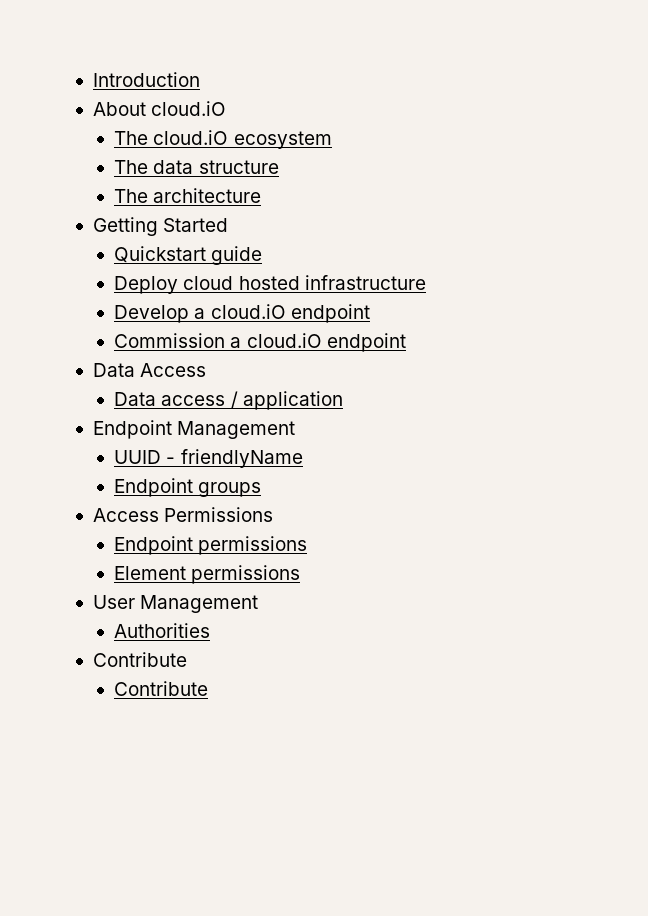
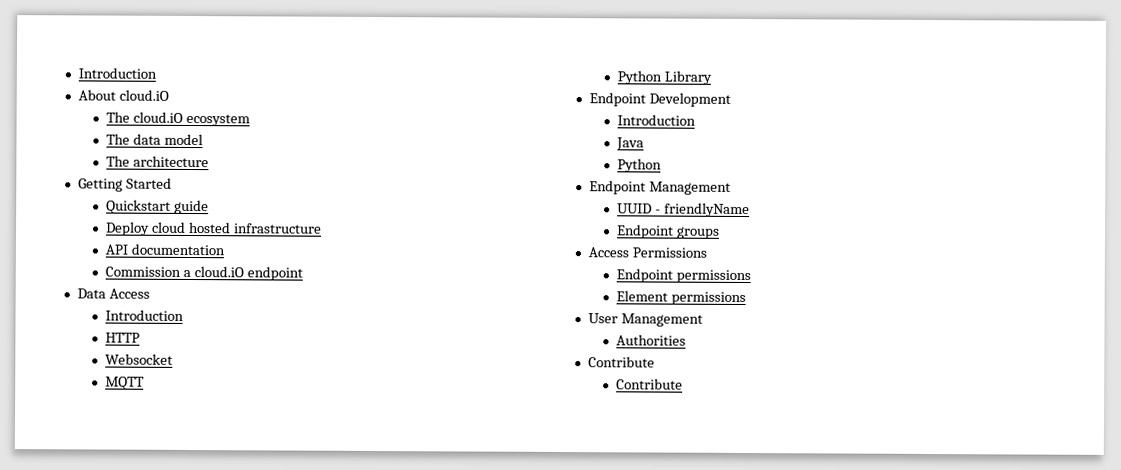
[198,160,279,174] structure -> [164,133,204,146] model
[114,304,370,323] Develop a cloud.iO endpoint -> [105,243,226,256] API documentation
[114,391,343,410] Data access / application -> [105,309,185,321] [105,332,141,343] [105,353,174,365] [105,376,146,390] [617,70,713,85] [588,92,731,107] [617,114,697,126] [616,137,645,151] [617,158,663,173] Introduction // HTTP // Websocket // MQTT // Python Library // Endpoint Development // Introduction // Java // Python

